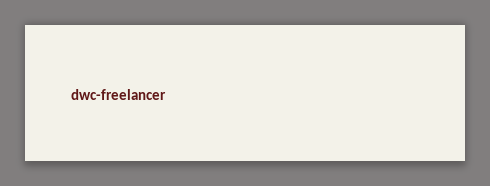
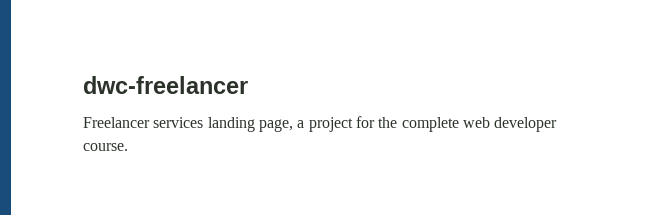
(166, 94) none -> [83,116,558,132] [83,143,128,151] // Freelancer services landing page, a project for the complete web developer course.

